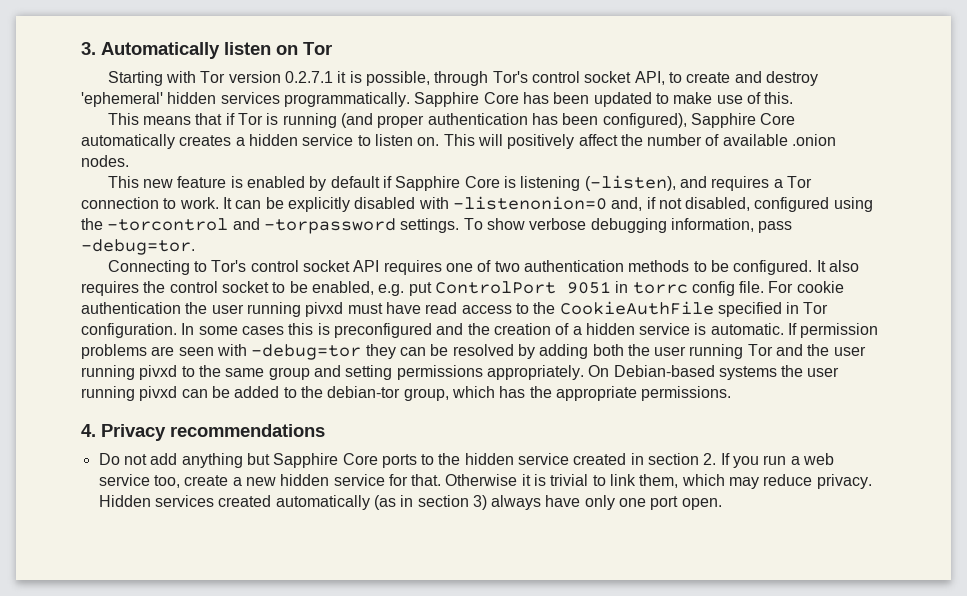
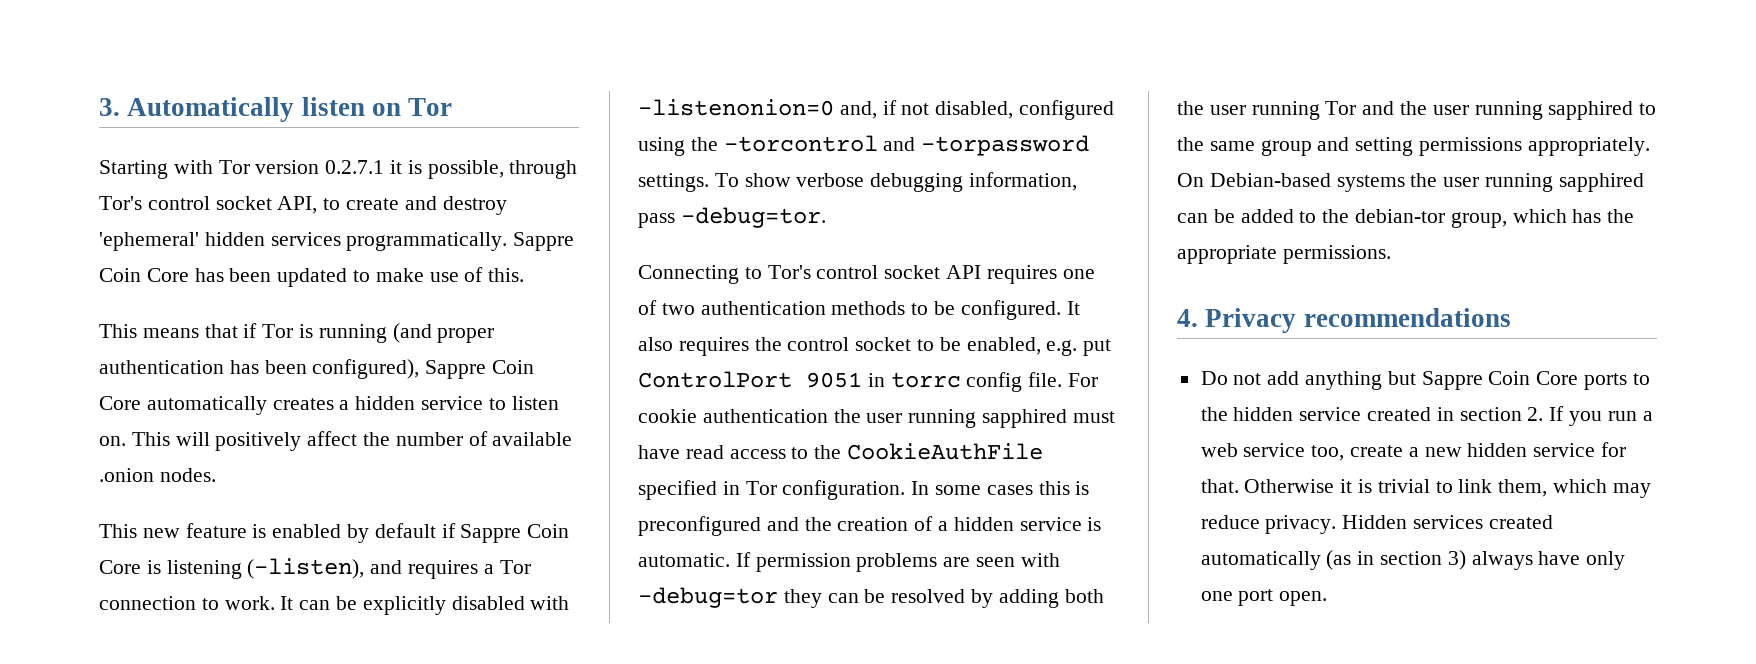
[414,92,480,107] Sapphire -> [513,232,575,251] [99,268,141,282] Sappre Coin
[690,113,756,128] Sapphire -> [425,360,535,379] Sappre Coin
[395,176,461,191] Sapphire -> [460,524,570,543] Sappre Coin
[305,302,344,317] pivxd -> [982,409,1068,428] sapphired
[139,365,178,380] pivxd -> [1548,101,1634,120] sapphired
[139,386,178,401] pivxd -> [1558,173,1644,192] sapphired
[273,453,339,468] Sapphire -> [1421,371,1531,390] Sappre Coin

